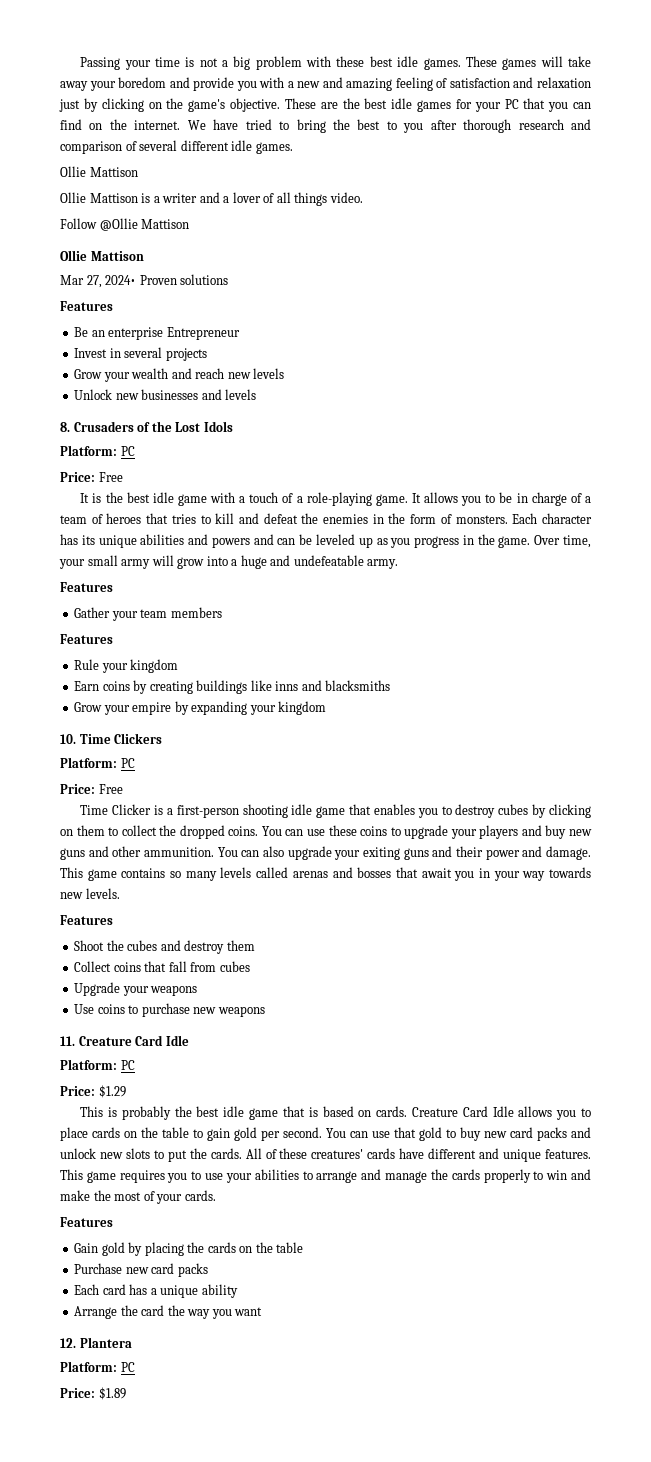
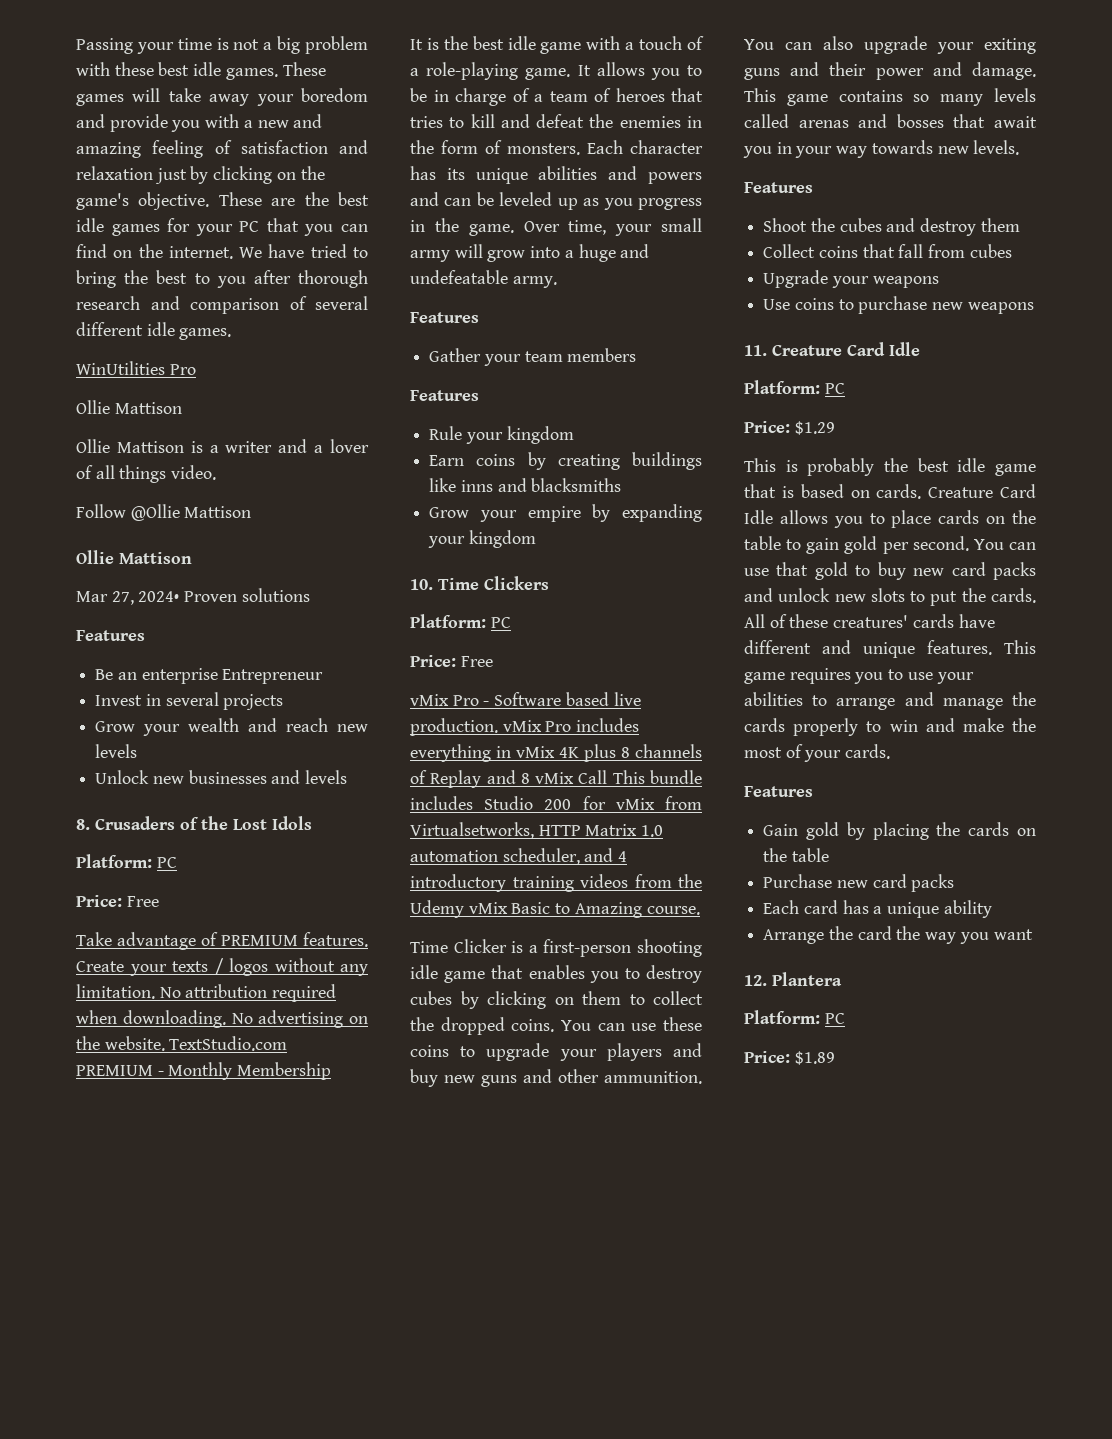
(293, 148) none -> [76,361,196,375] // WinUtilities Pro
(123, 477) none -> [76,932,368,950] [76,958,368,976] [76,984,337,1002] [76,1010,368,1028] [76,1036,288,1051] [76,1062,332,1080] // Take advantage of PREMIUM features. Create your texts / logos without any limitation. No attribution required when downloading. No advertising on the website. TextStudio.com PREMIUM - Monthly Membership
(123, 789) none -> [410,692,641,706] [410,718,640,736] [410,744,702,762] [410,770,702,788] [410,796,702,810] [410,822,664,839] [410,848,628,865] [410,874,702,892] [410,900,700,918] // vMix Pro - Software based live production. vMix Pro includes everything in vMix 4K plus 8 channels of Replay and 8 vMix Call This bundle includes Studio 200 for vMix from Virtualsetworks, HTTP Matrix 1.0 automation scheduler, and 4 introductory training videos from the Udemy vMix Basic to Amazing course.

